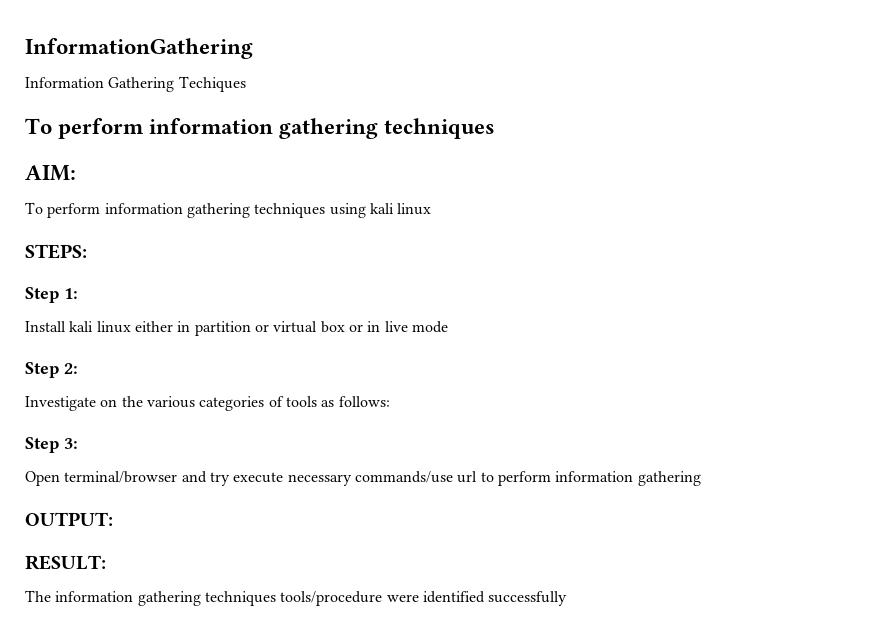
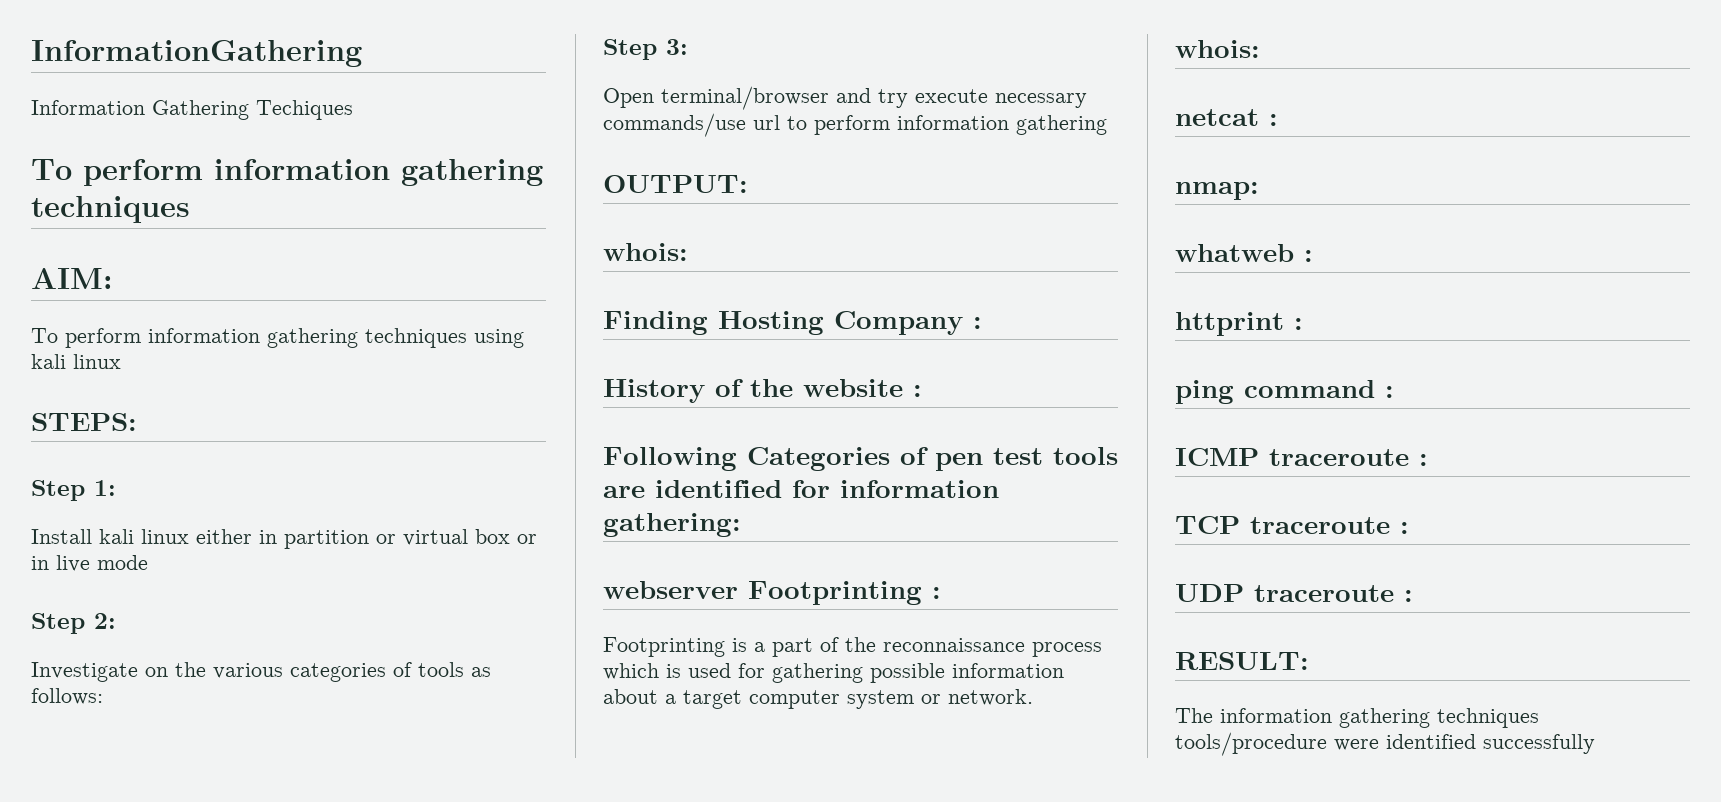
(113, 519) none -> [603,243,688,261] [603,311,982,335] [603,379,922,403] [603,447,1118,471] [603,480,999,498] [603,513,741,537] [603,581,941,605] [603,637,1102,657] [603,663,1064,683] [603,689,1033,709] [1175,40,1260,58] [1175,109,1278,126] [1175,182,1259,200] [1175,244,1313,262] [1175,312,1303,336] [1175,380,1394,404] [1175,448,1428,466] [1175,516,1409,534] [1175,584,1413,602] // whois: // Finding Hosting Company : // History of the website : // Following Categories of pen test tools are identified for information gathering: // webserver Footprinting : // Footprinting is a part of the reconnaissance process which is used for gathering possible information about a target computer system or network. // whois: // netcat : // nmap: // whatweb : // httprint : // ping command : // ICMP traceroute : // TCP traceroute : // UDP traceroute :

